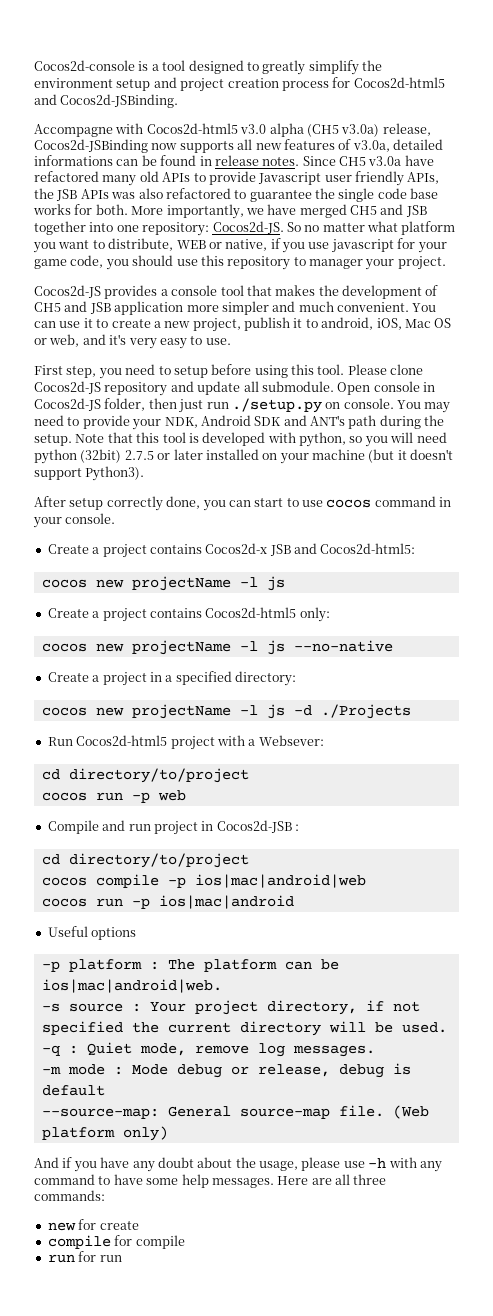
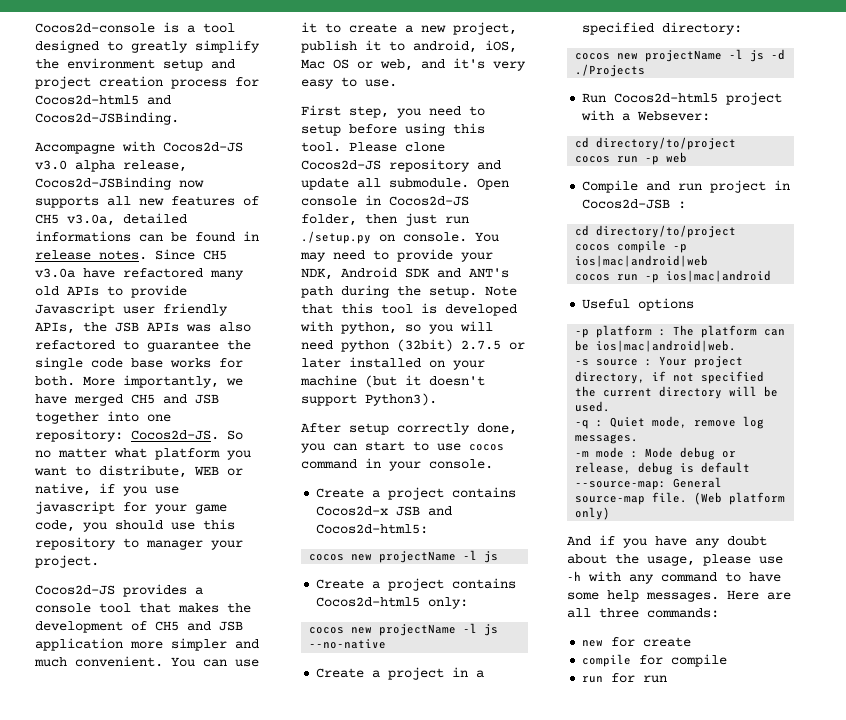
[146,123,238,134] Cocos2d-html5 -> [163,142,243,152] Cocos2d-JS
[306,124,380,137] (CH5 v3.0a) -> (115, 166) none
(352, 144) none -> [35,214,59,224] CH5

